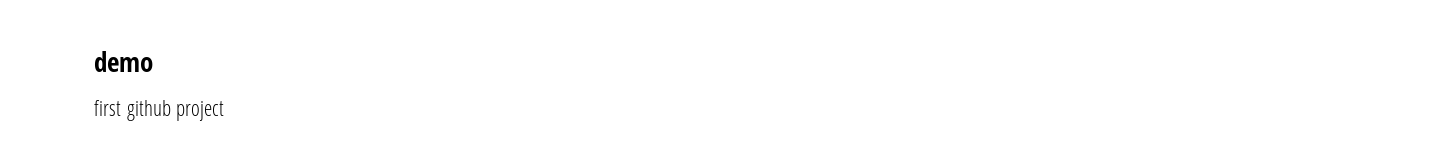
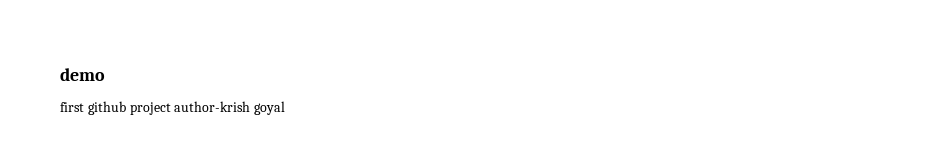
(225, 111) none -> [174,101,286,115] author-krish goyal

